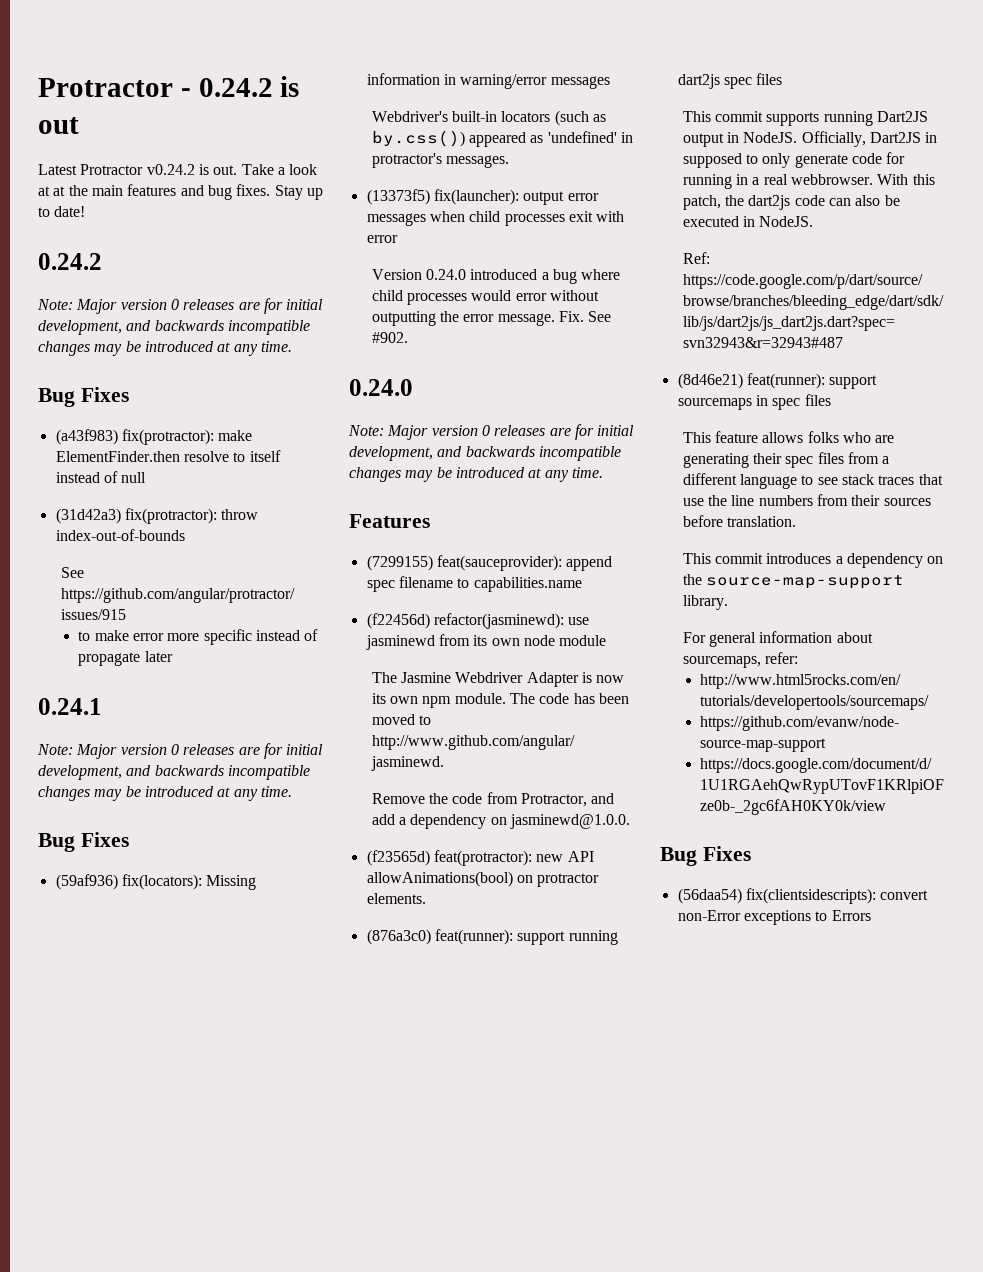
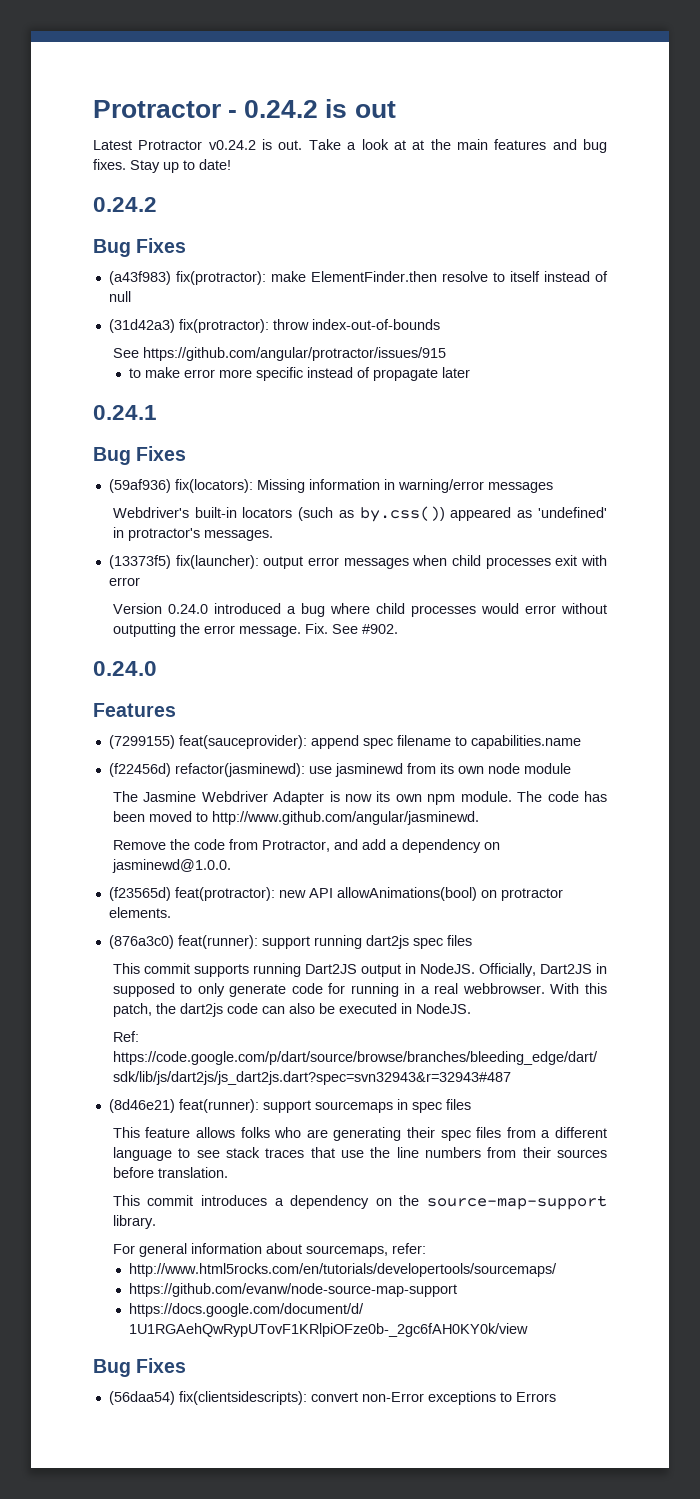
[37,298,324,314] [38,320,310,335] [38,341,292,356] // Note: Major version 0 releases are for initial development, and backwards incompatible changes may be introduced at any time. -> (157, 204) none
[37,743,324,759] [38,765,310,780] [38,786,292,801] // Note: Major version 0 releases are for initial development, and backwards incompatible changes may be introduced at any time. -> (157, 412) none
[348,424,635,440] [349,446,621,461] [349,467,603,482] // Note: Major version 0 releases are for initial development, and backwards incompatible changes may be introduced at any time. -> (157, 668) none

